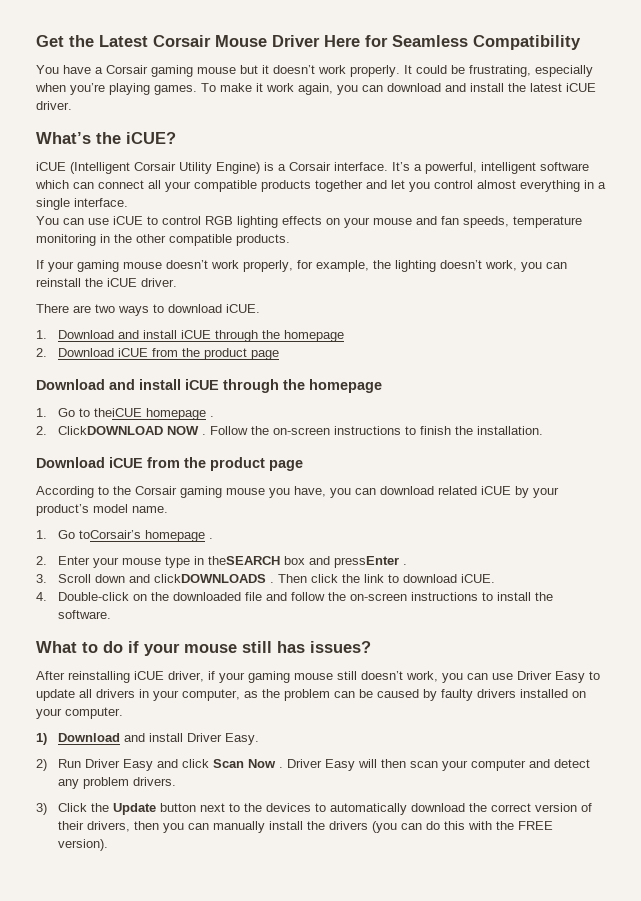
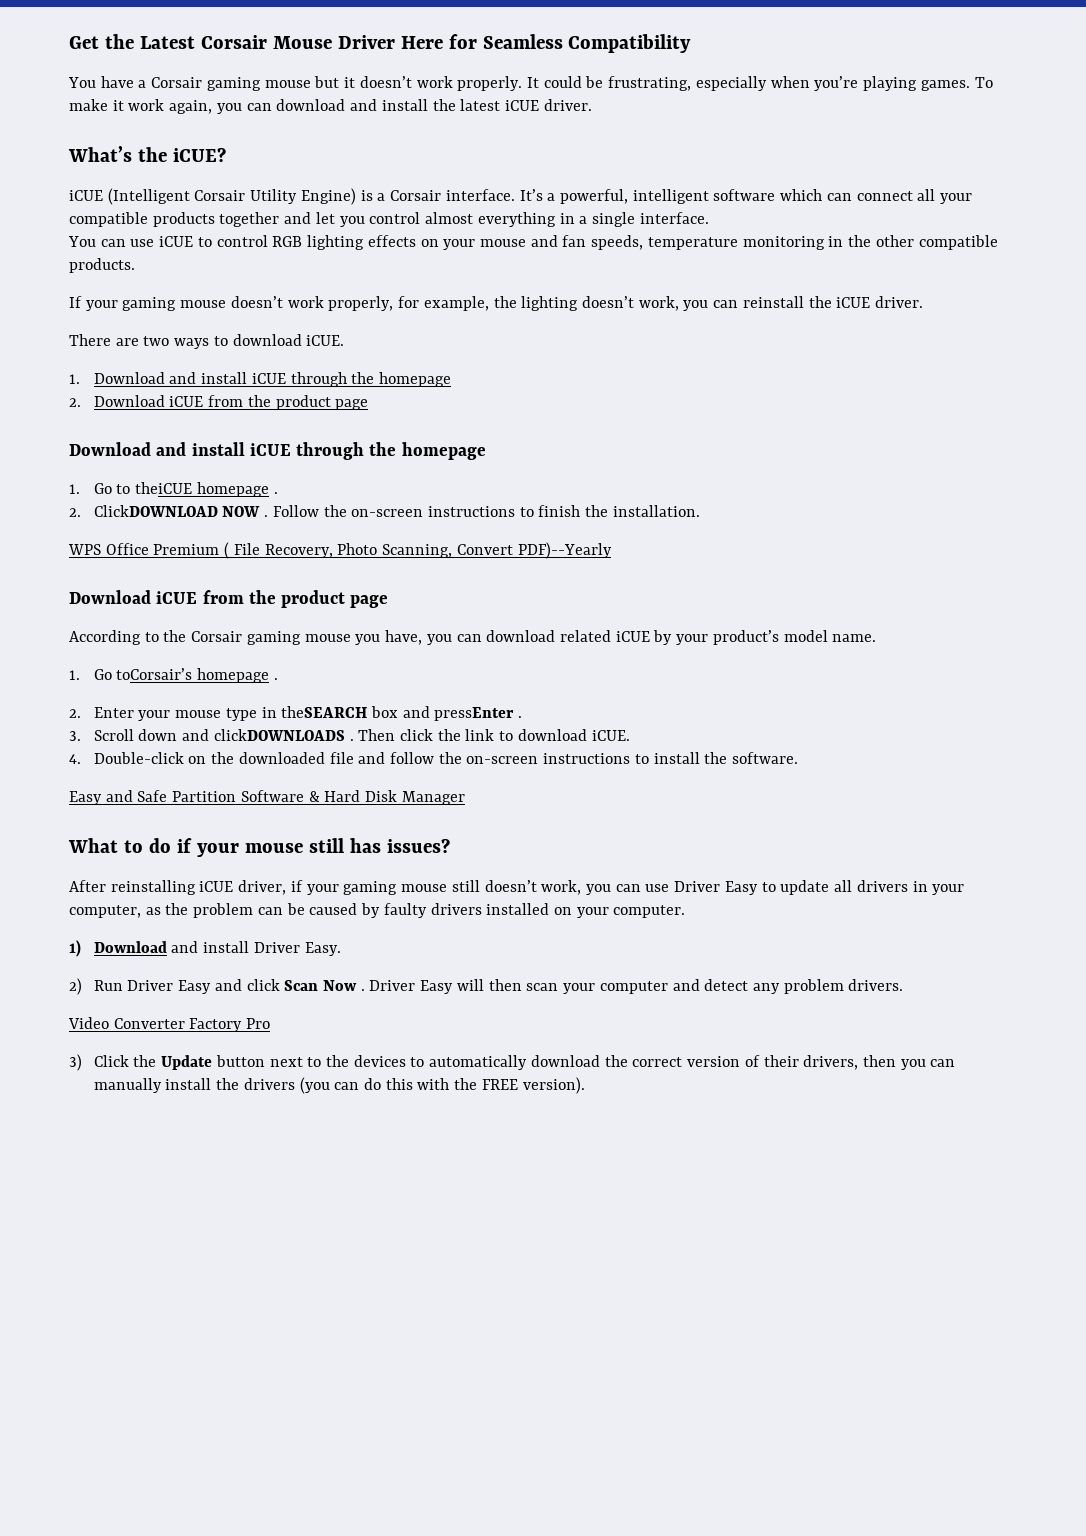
(544, 430) none -> [68,542,612,559] // WPS Office Premium ( File Recovery, Photo Scanning, Convert PDF)--Yearly
(112, 614) none -> [69,790,465,805] // Easy and Safe Partition Software & Hard Disk Manager
(177, 781) none -> [68,1017,271,1032] // Video Converter Factory Pro

